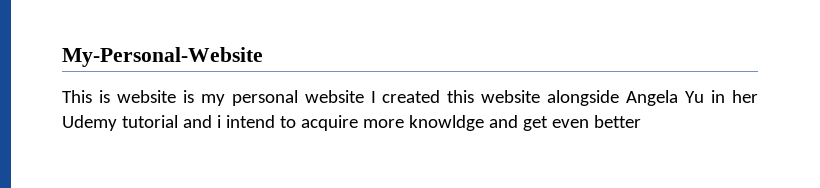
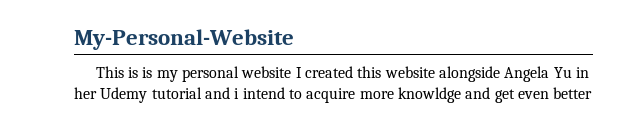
[116,90,176,103] website -> (139, 72) none

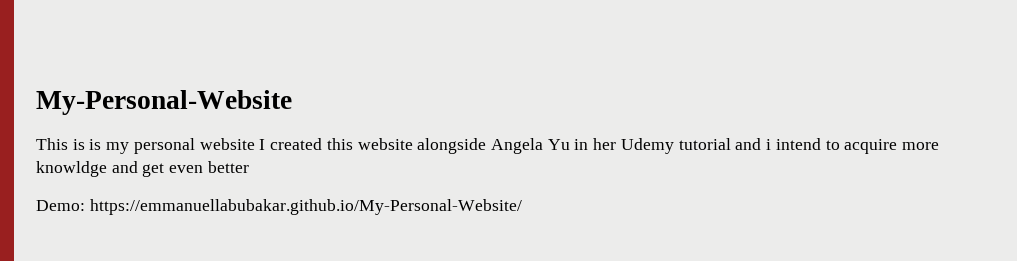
(593, 93) none -> [36,199,522,215] // Demo: https://emmanuellabubakar.github.io/My-Personal-Website/

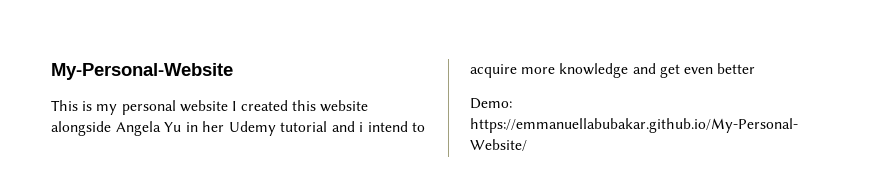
[89,139,102,150] is -> (93, 106) none
[36,161,107,177] knowldge -> [559,63,629,78] knowledge

